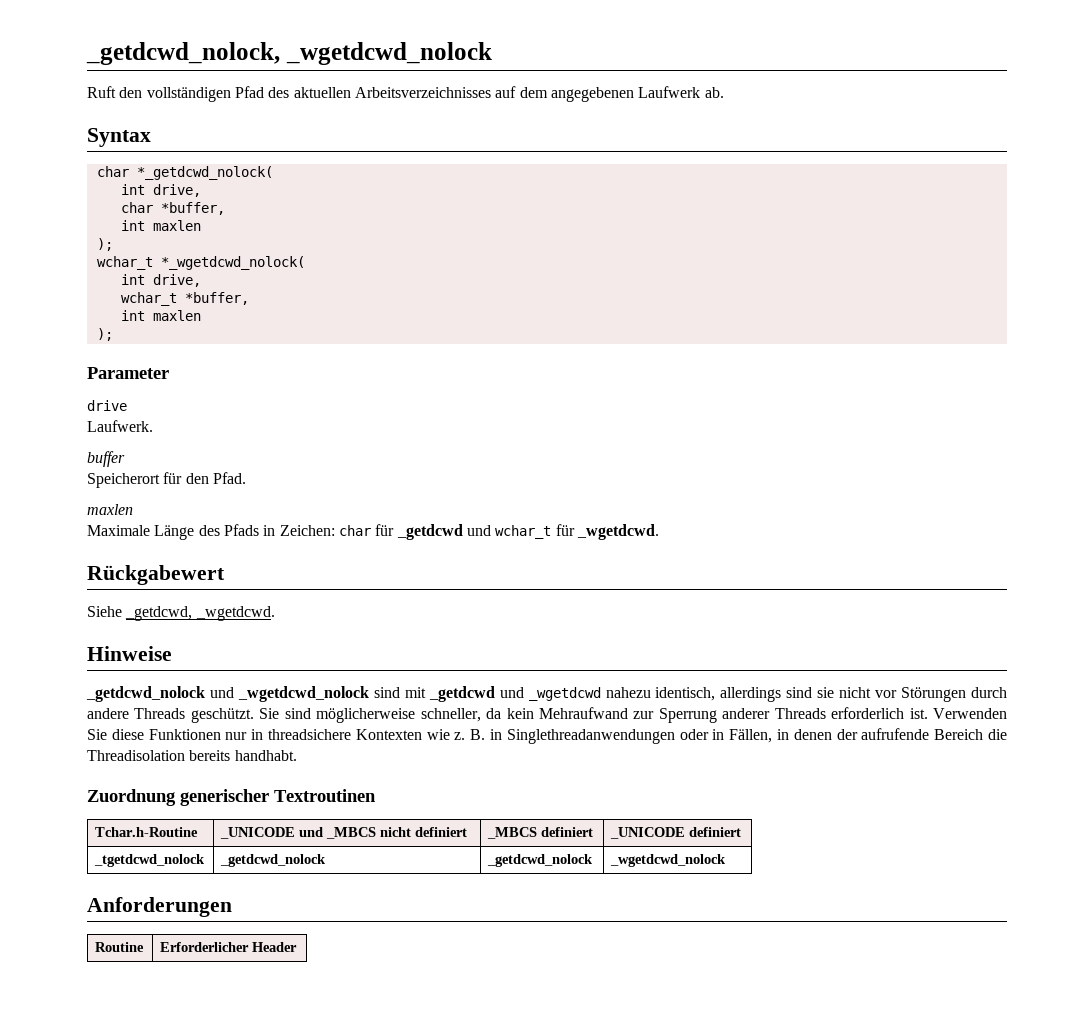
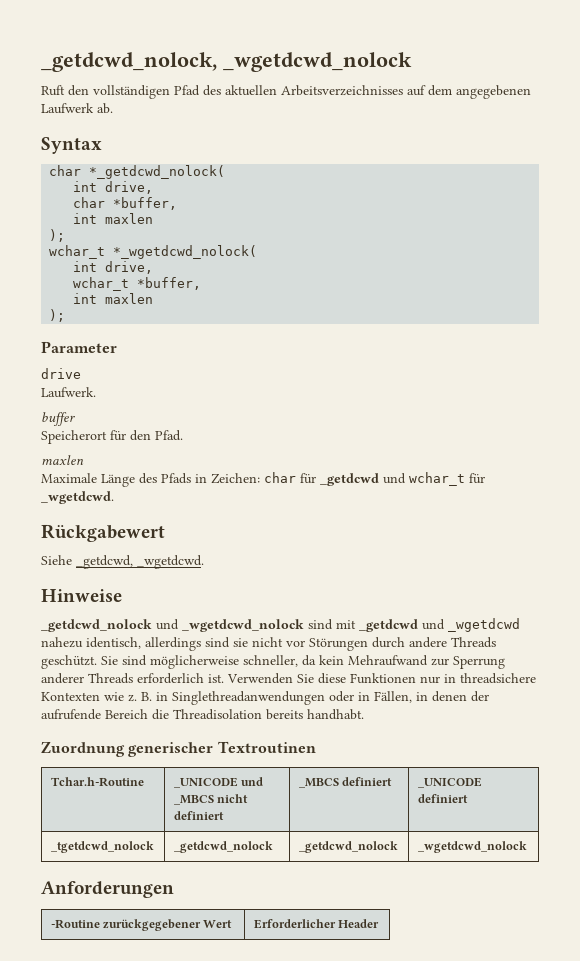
[95,942,145,952] Routine -> [50,919,233,931] -Routine zurückgegebener Wert

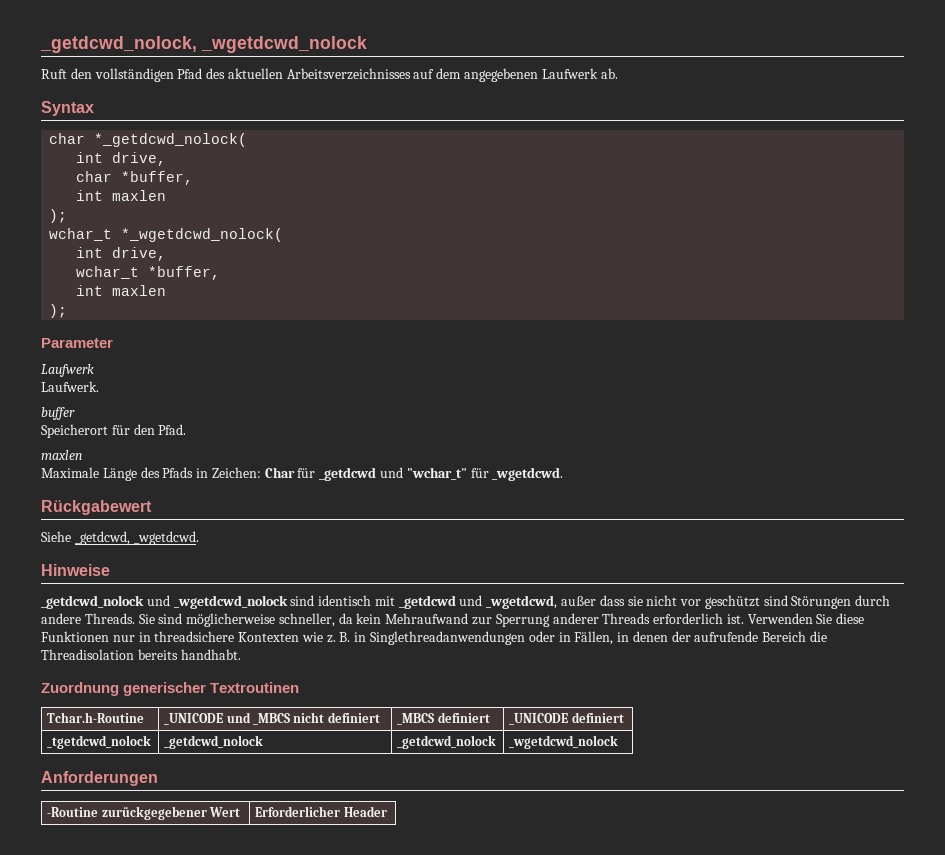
[41,368,81,379] drive -> [41,364,94,377] Laufwerk
[264,472,296,483] char -> [264,467,295,478] Char
[409,472,465,486] wchar_t -> [406,467,467,480] "wchar_t"
(333, 624) none -> [318,595,372,606] identisch
[448,618,520,632] [41,637,230,651] _wgetdcwd nahezu identisch, allerdings sind -> [486,595,625,609] _wgetdcwd, außer dass
(305, 643) none -> [704,595,788,609] geschützt sind
[451,637,496,648] [41,655,97,669] Threads geschützt. -> [84,613,135,624] Threads.

